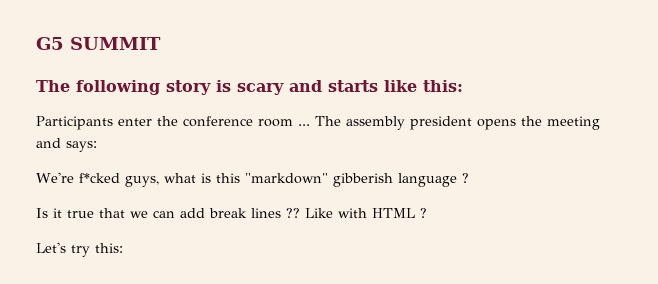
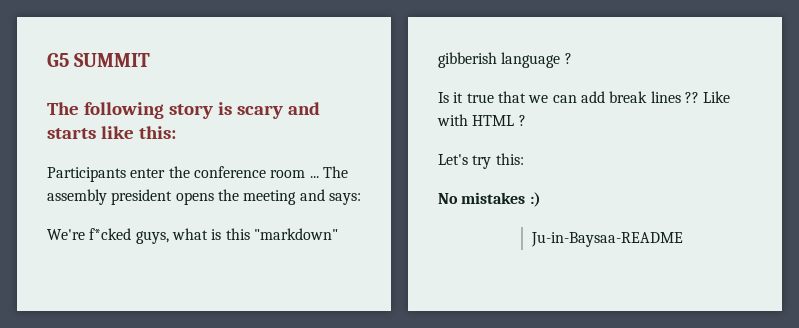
(123, 248) none -> [438,192,541,207] [531,232,684,247] // No mistakes :) // Ju-in-Baysaa-README

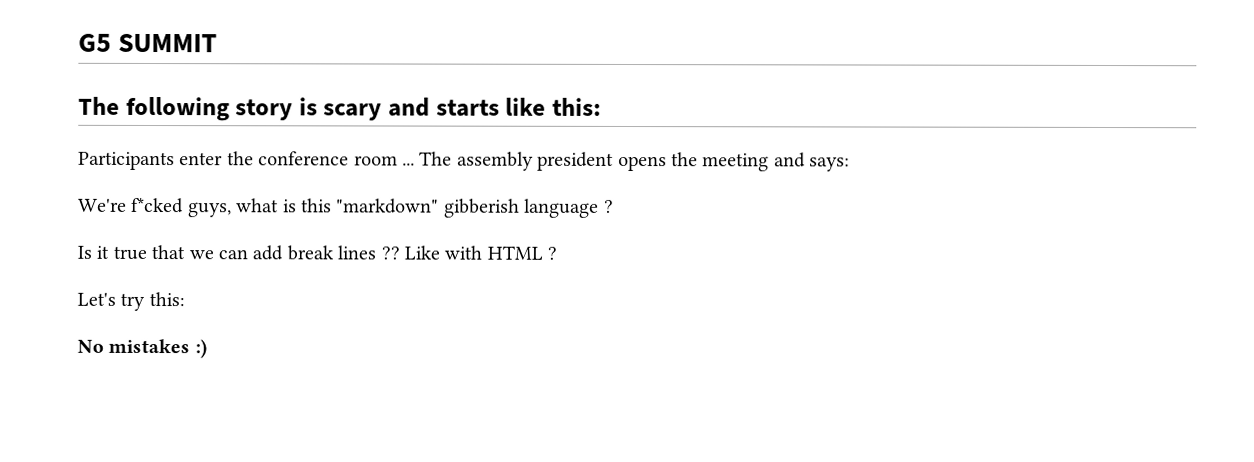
[531,232,684,247] // Ju-in-Baysaa-README -> (207, 349) none

